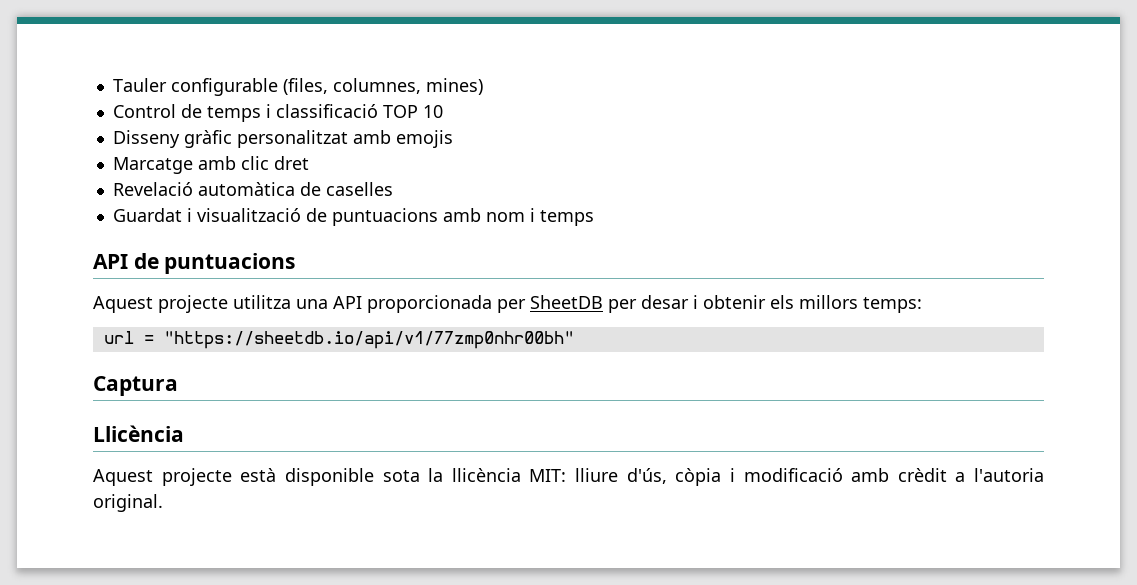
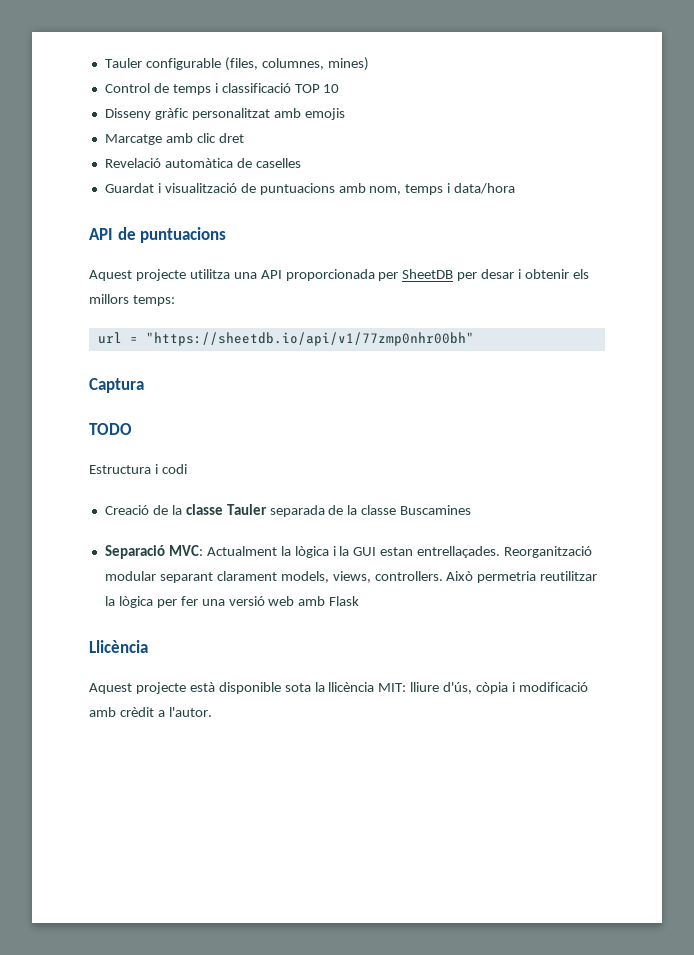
[485,208,594,226] nom i temps -> [369,183,516,195] nom, temps i data/hora
(178, 386) none -> [89,423,132,435] [89,464,187,474] [104,504,472,517] [104,545,593,559] [104,571,598,583] [104,596,360,608] // TODO // Estructura i codi // Creació de la classe Tauler separada de la classe Buscamines // Separació MVC: Actualment la lògica i la GUI estan entrellaçades. Reorganització modular separant clarament models, views, controllers. Això permetria reutilitzar la lògica per fer una versió web amb Flask
[974,468,1044,482] [93,494,163,512] l'autoria original. -> [168,707,212,717] l'autor.

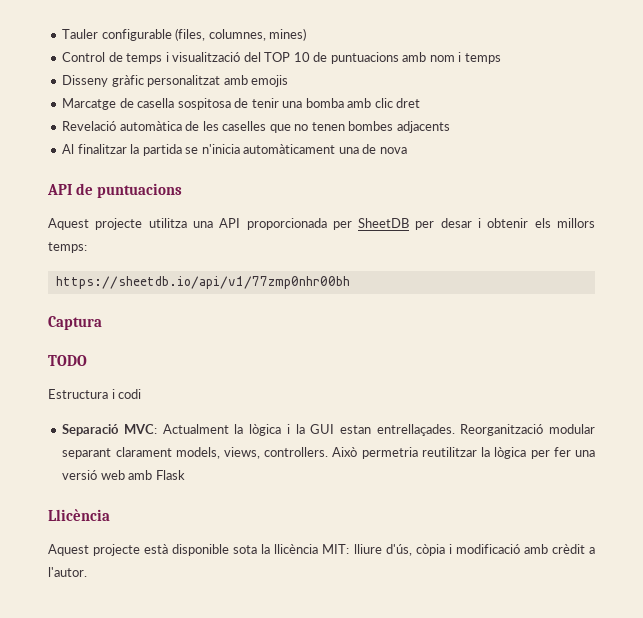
[221,83,291,93] classificació -> [172,52,261,62] visualització del
(340, 88) none -> [313,52,501,64] de puntuacions amb nom i temps
(162, 139) none -> [119,98,344,110] de casella sospitosa de tenir una bomba
(252, 163) none -> [202,121,219,131] les
[104,183,516,195] // Guardat i visualització de puntuacions amb nom, temps i data/hora -> [269,121,450,133] [62,144,407,156] que no tenen bombes adjacents // Al finalitzar la partida se n'inicia automàticament una de nova
[97,332,474,346] url = "https://sheetdb.io/api/v1/77zmp0nhr00bh" -> [55,276,350,289] https://sheetdb.io/api/v1/77zmp0nhr00bh
[104,504,472,517] // Creació de la classe Tauler separada de la classe Buscamines -> (142, 394) none

